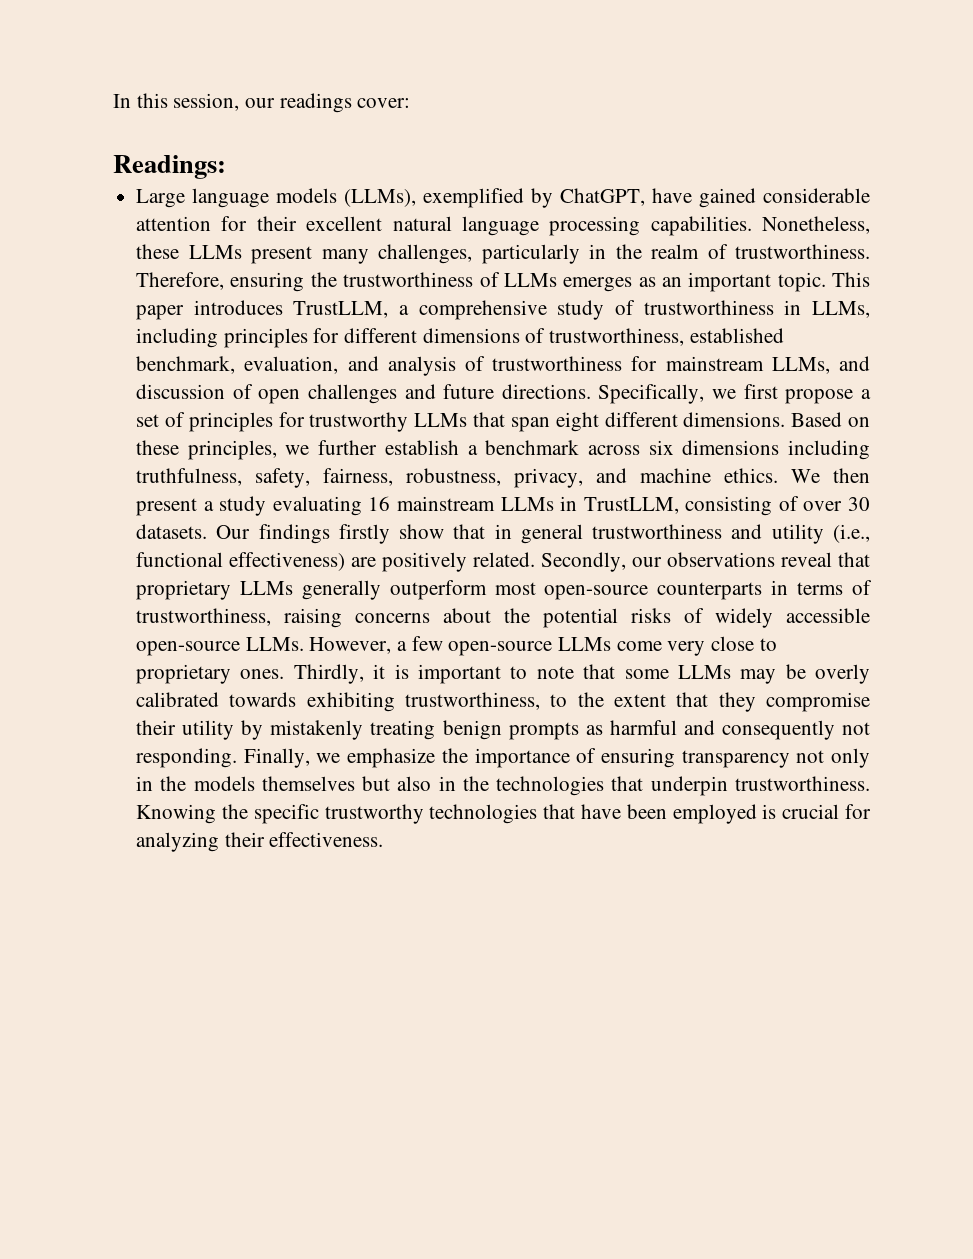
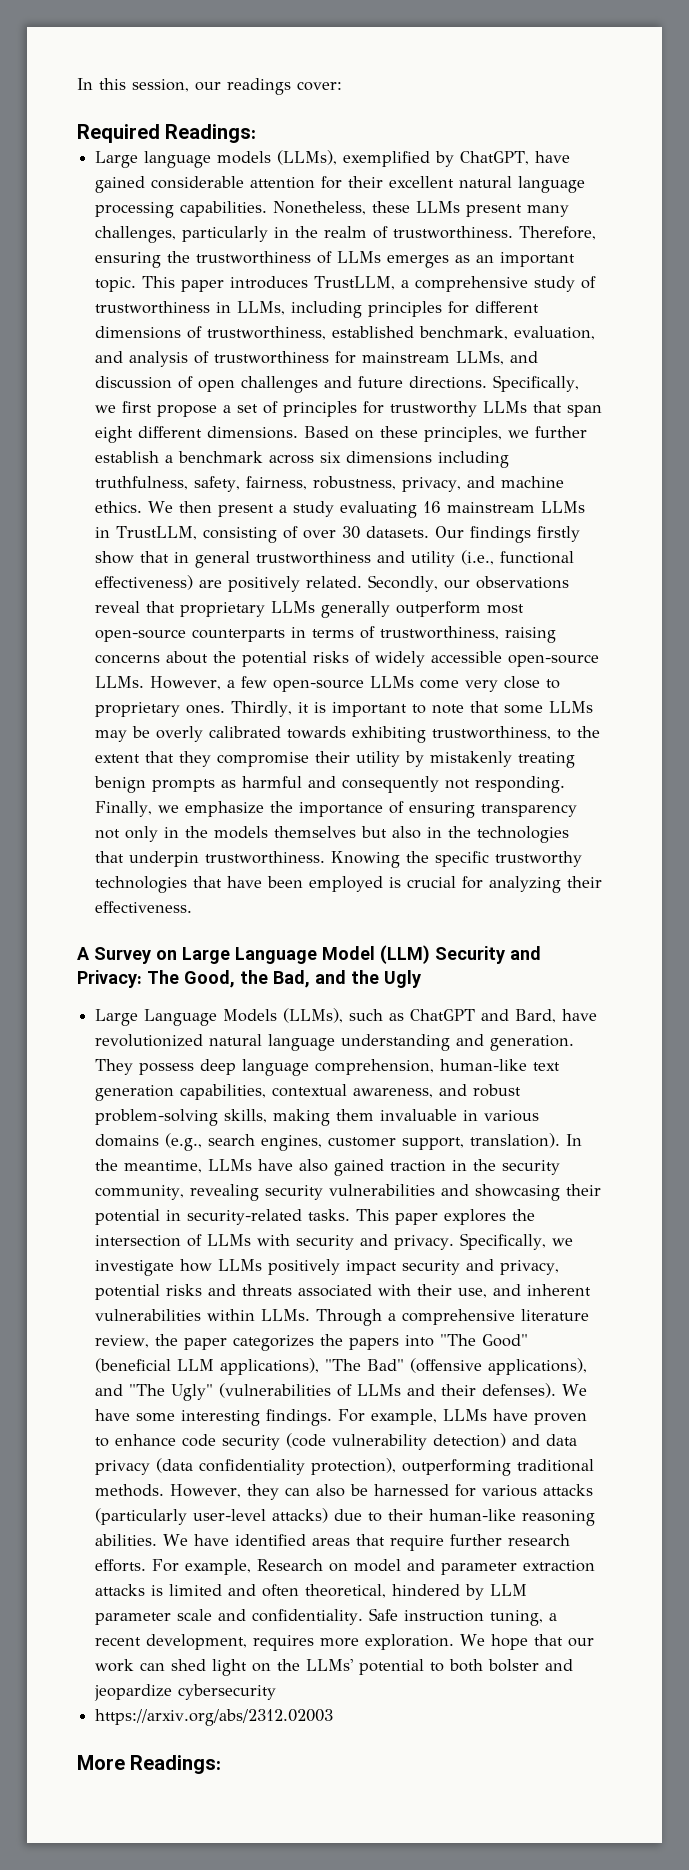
(411, 103) none -> [77,124,160,143] Required
(384, 839) none -> [77,945,541,964] [77,970,421,988] [95,1008,598,1026] [95,1034,575,1051] [95,1059,561,1076] [95,1084,522,1101] [95,1109,540,1126] [95,1133,583,1151] [95,1159,561,1176] [95,1184,602,1201] [95,1209,536,1225] [95,1233,574,1250] [95,1259,560,1276] [95,1284,592,1300] [95,1309,590,1326] [95,1334,529,1351] [95,1358,588,1375] [95,1383,588,1401] [95,1409,588,1426] [95,1433,578,1450] [95,1458,595,1476] [95,1484,594,1500] [95,1508,596,1526] [95,1534,571,1551] [95,1559,596,1575] [95,1584,528,1600] [95,1608,558,1626] [95,1634,595,1651] [95,1659,574,1676] [94,1684,277,1701] [95,1709,334,1726] [77,1755,222,1774] // A Survey on Large Language Model (LLM) Security and Privacy: The Good, the Bad, and the Ugly // Large Language Models (LLMs), such as ChatGPT and Bard, have revolutionized natural language understanding and generation. They possess deep language comprehension, human-like text generation capabilities, contextual awareness, and robust problem-solving skills, making them invaluable in various domains (e.g., search engines, customer support, translation). In the meantime, LLMs have also gained traction in the security community, revealing security vulnerabilities and showcasing their potential in security-related tasks. This paper explores the intersection of LLMs with security and privacy. Specifically, we investigate how LLMs positively impact security and privacy, potential risks and threats associated with their use, and inherent vulnerabilities within LLMs. Through a comprehensive literature review, the paper categorizes the papers into "The Good" (beneficial LLM applications), "The Bad" (offensive applications), and "The Ugly" (vulnerabilities of LLMs and their defenses). We have some interesting findings. For example, LLMs have proven to enhance code security (code vulnerability detection) and data privacy (data confidentiality protection), outperforming traditional methods. However, they can also be harnessed for various attacks (particularly user-level attacks) due to their human-like reasoning abilities. We have identified areas that require further research efforts. For example, Research on model and parameter extraction attacks is limited and often theoretical, hindered by LLM parameter scale and confidentiality. Safe instruction tuning, a recent development, requires more exploration. We hope that our work can shed light on the LLMs' potential to both bolster and jeopardize cybersecurity // https://arxiv.org/abs/2312.02003 // More Readings:

